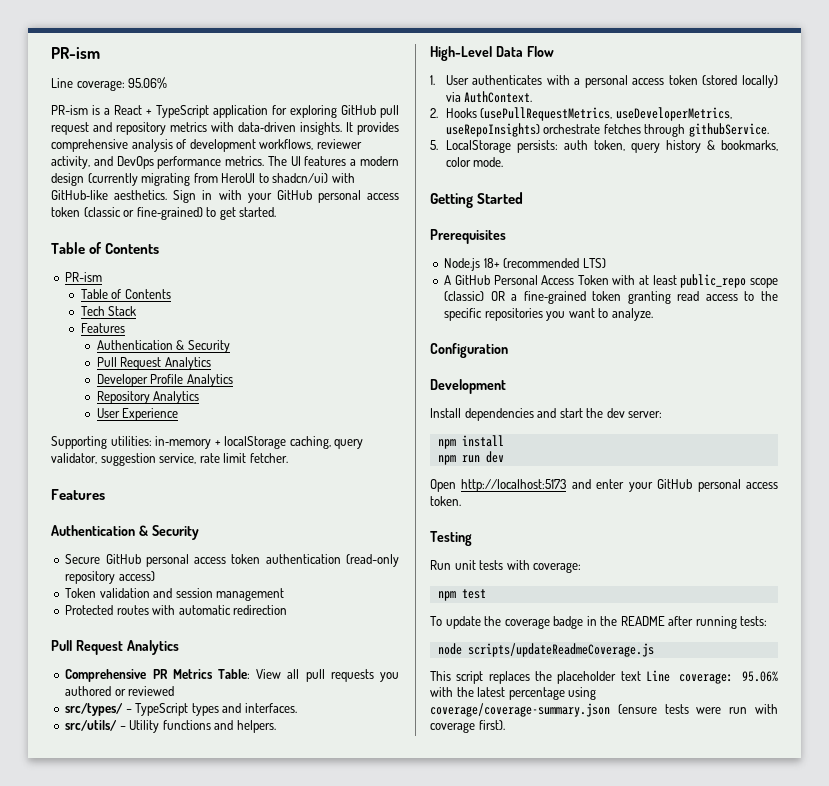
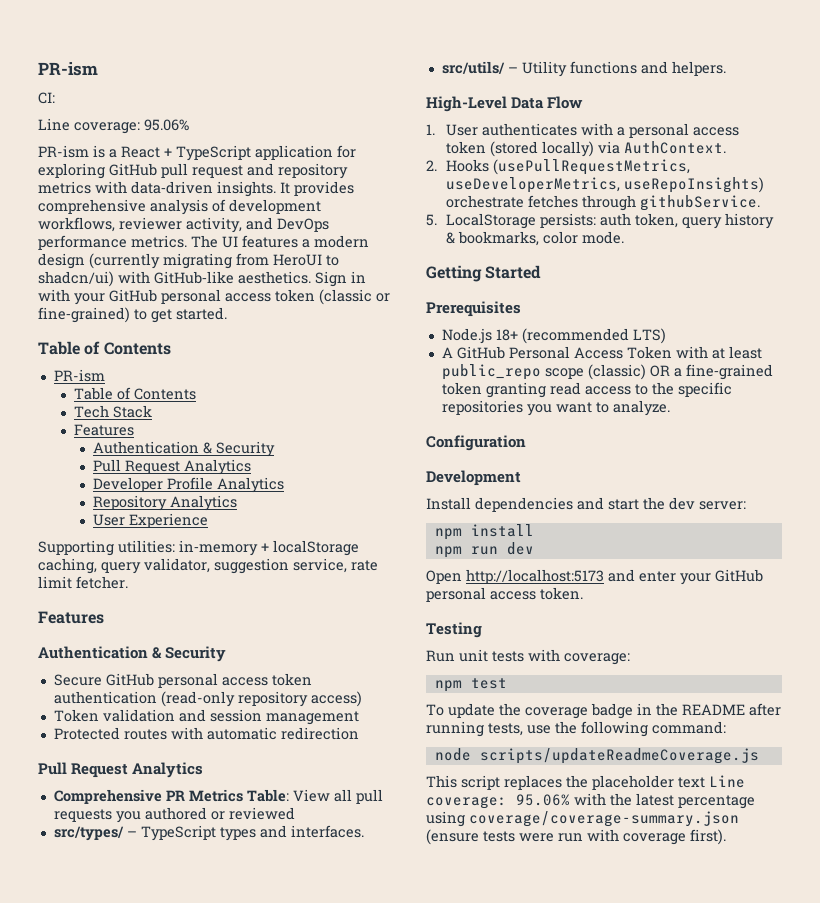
[51,47,100,59] PR-ism -> [38,62,98,76] [38,92,55,104] PR-ism // CI:
[740,616,768,626] tests: -> [488,721,726,737] tests, use the following command:

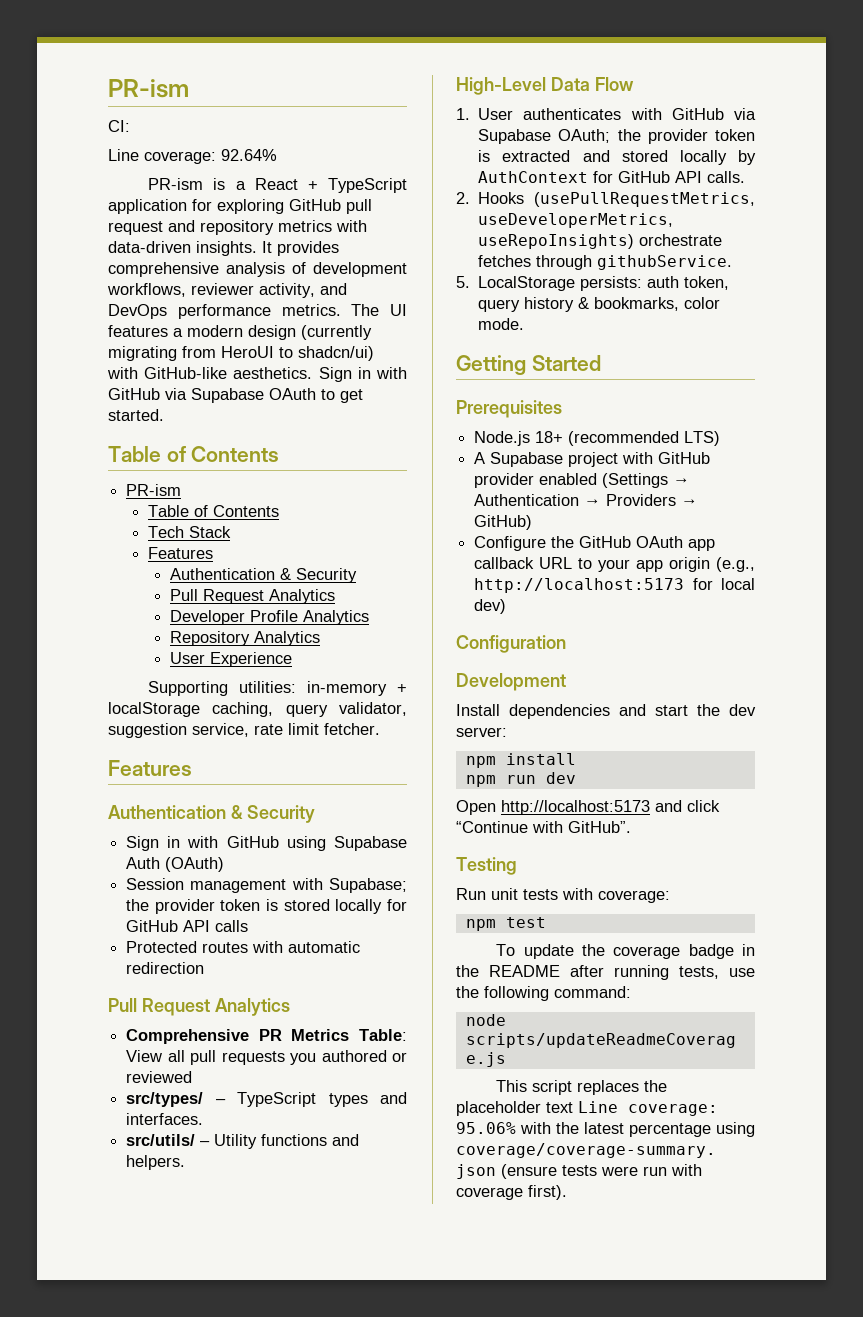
[144,119,189,131] 95.06% -> [221,149,277,161] 92.64%
[74,289,390,305] [38,307,130,323] your GitHub personal access token (classic or fine‑grained) -> [108,388,316,403] GitHub via Supabase OAuth
[53,673,312,688] [53,691,362,707] [53,709,359,725] Secure GitHub personal access token authentication (read-only repository access) // Token validation and session management -> [126,836,408,851] [126,857,225,872] [126,878,407,893] [126,899,407,914] [126,920,249,932] Sign in with GitHub using Supabase Auth (OAuth) // Session management with Supabase; the provider token is stored locally for GitHub API calls
[616,123,739,138] [445,141,726,157] a personal access token (stored locally) via AuthContext. -> [671,108,756,120] [478,129,755,144] [478,150,756,165] [478,171,746,183] GitHub via Supabase OAuth; the provider token is extracted and stored locally by AuthContext for GitHub API calls.
[456,346,762,359] [441,364,773,380] [441,382,732,398] [441,400,670,416] GitHub Personal Access Token with at least public_repo scope (classic) OR a fine‑grained token granting read access to the specific repositories you want to analyze. -> [490,452,711,467] [474,473,691,488] [474,494,699,506] [474,515,533,530] [474,536,716,551] [474,557,755,572] [474,578,755,593] [474,599,507,614] Supabase project with GitHub provider enabled (Settings → Authentication → Providers → GitHub) // Configure the GitHub OAuth app callback URL to your app origin (e.g., http://localhost:5173 for local dev)
[639,569,763,585] [426,587,583,602] enter your GitHub personal access token. -> [687,800,720,812] [456,821,631,833] click “Continue with GitHub”.

